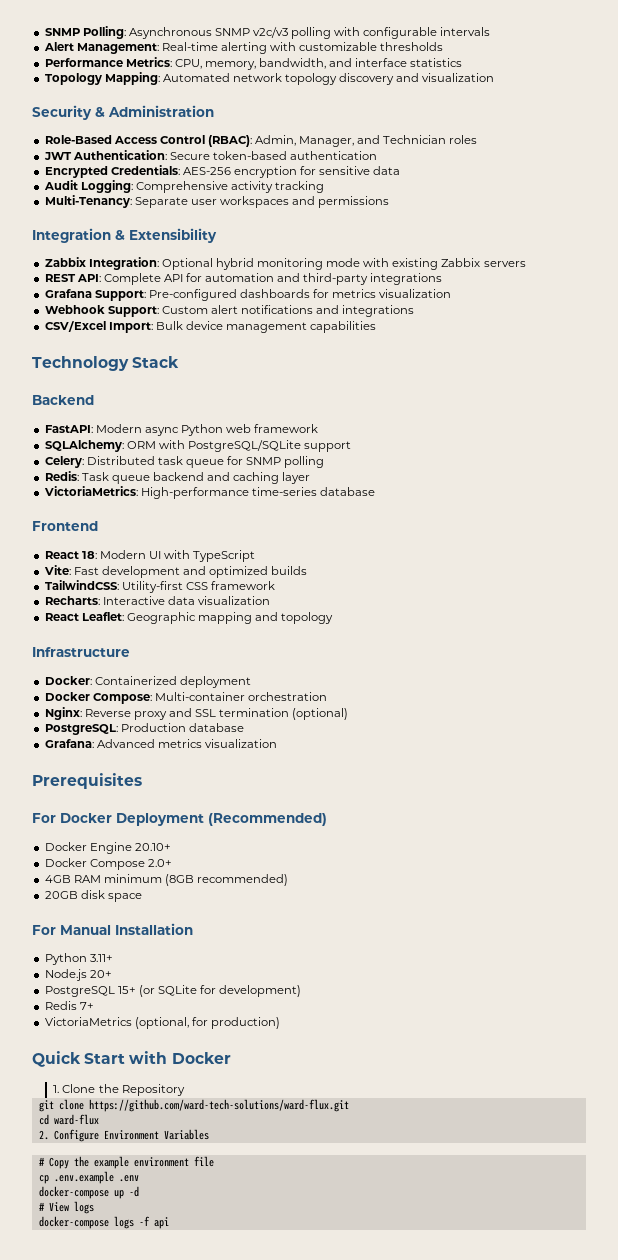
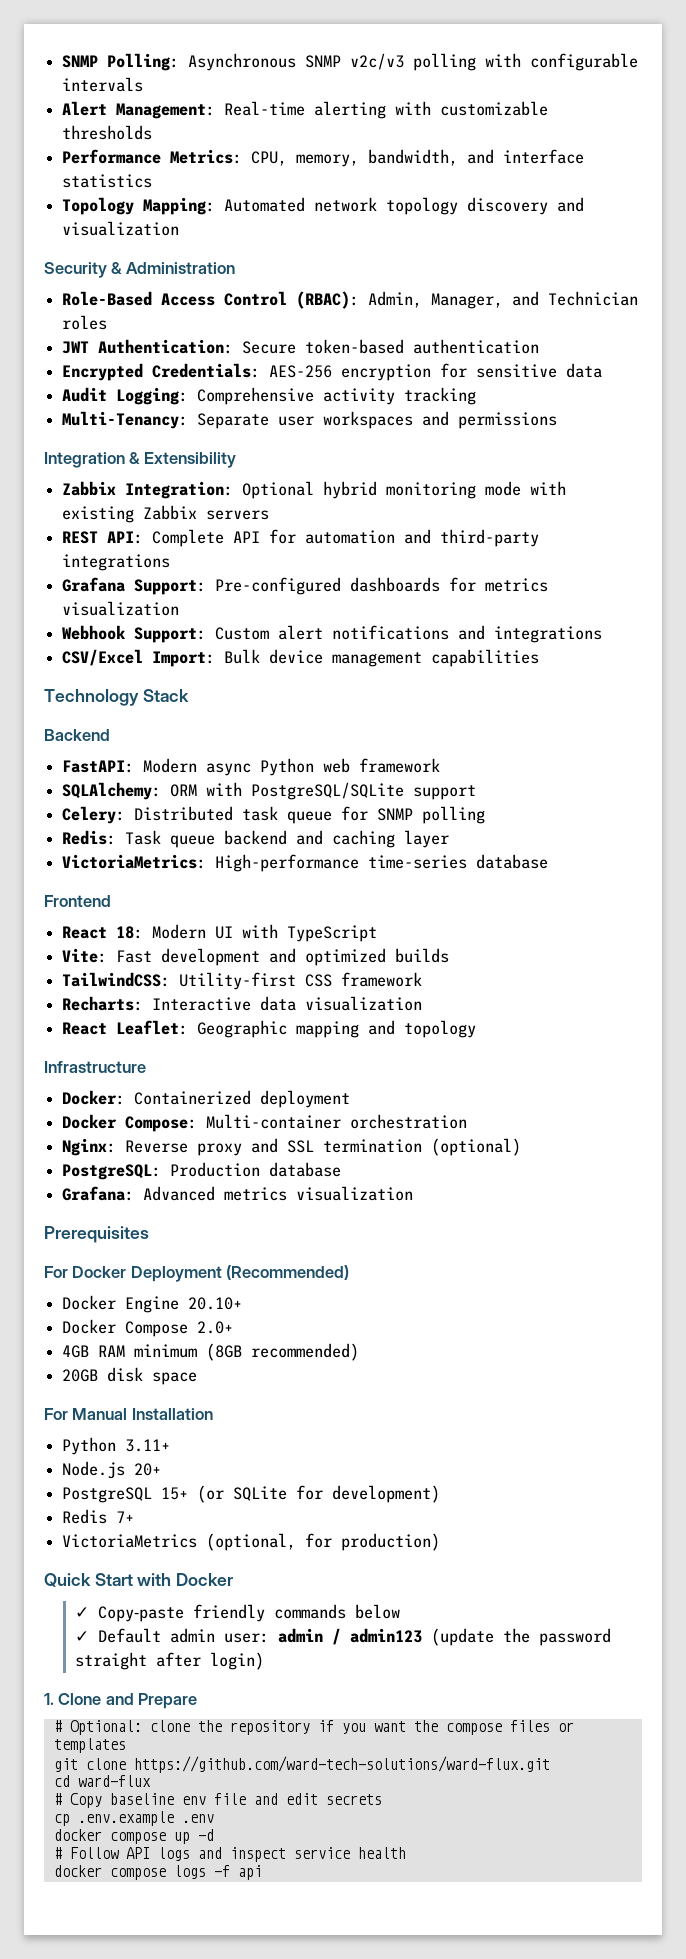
[53,1084,185,1096] 1. Clone the Repository -> [74,1604,400,1622] [74,1628,611,1646] [74,1652,264,1670] [44,1693,198,1709] [53,1720,574,1735] [53,1738,126,1753] ✓ Copy‑paste friendly commands below // ✓ Default admin user: admin / admin123 (update the password straight after login) // 1. Clone and Prepare // # Optional: clone the repository if you want the compose files or templates
[38,1129,209,1142] [38,1156,214,1169] 2. Configure Environment Variables // # Copy the example environment file -> [53,1793,382,1808] # Copy baseline env file and edit secrets
[38,1186,109,1199] docker-compose -> [53,1829,166,1844] docker compose
[48,1201,94,1214] [38,1216,109,1229] View logs // docker-compose -> [69,1847,406,1862] [53,1865,166,1880] Follow API logs and inspect service health // docker compose

